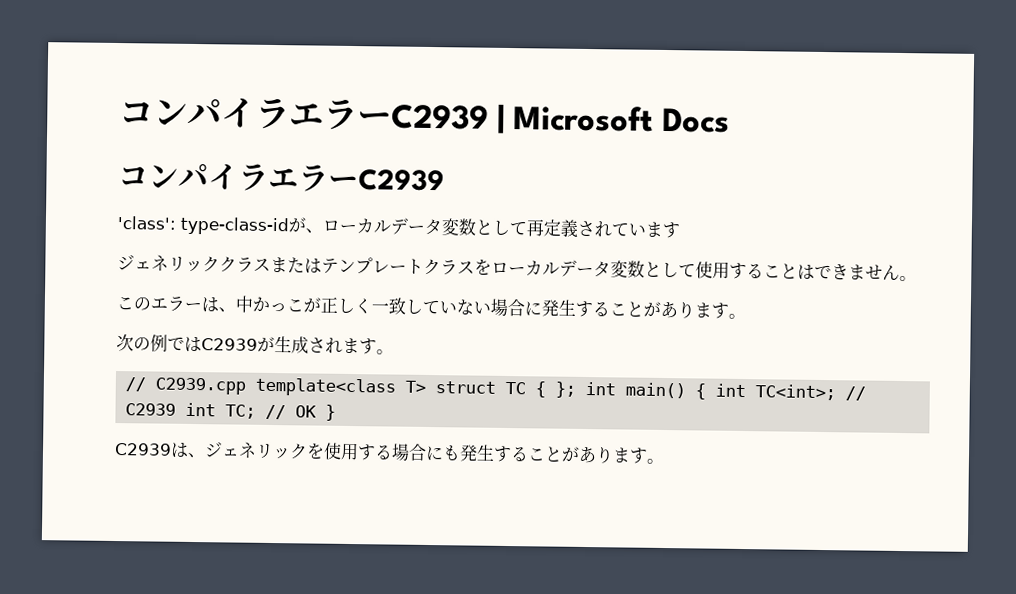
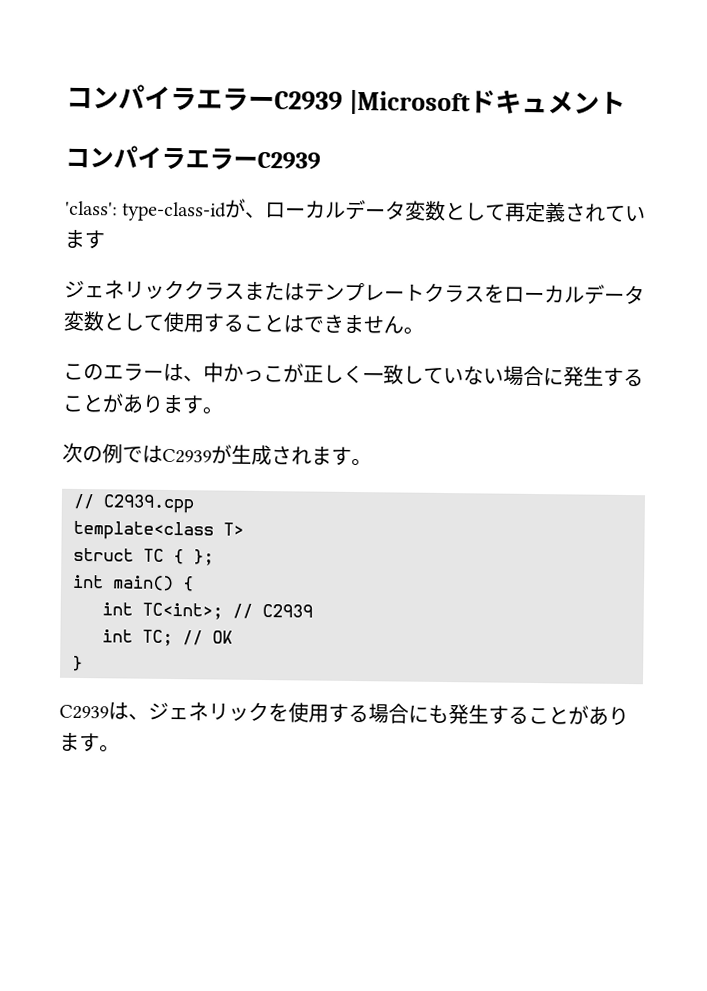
[119,97,730,134] コンパイラエラーC2939 | Microsoft Docs -> [66,84,627,116] コンパイラエラーC2939 |Microsoftドキュメント
(247, 386) none -> (194, 504) //
(427, 386) none -> (244, 529) //
(577, 389) none -> (214, 557) //
(707, 391) none -> (194, 584) //
(177, 409) none -> (313, 611) //
(318, 411) none -> (233, 637) //

